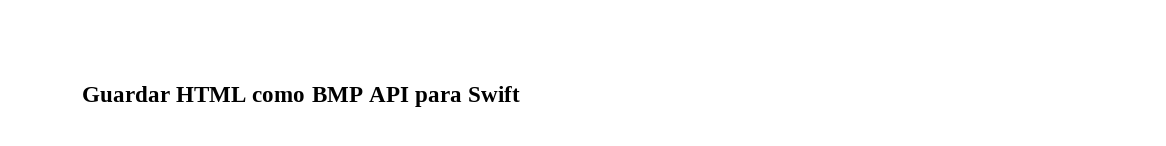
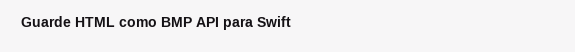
[82,86,170,102] Guardar -> [21,16,71,27] Guarde

